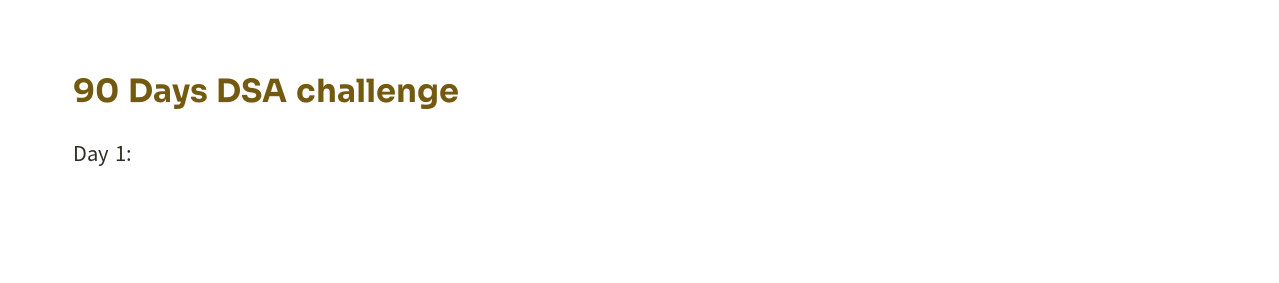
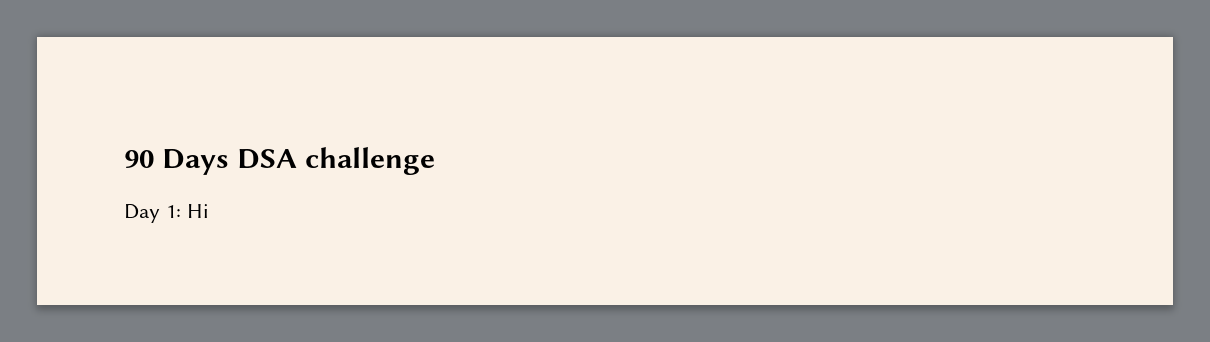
(133, 153) none -> [186,204,209,218] Hi

